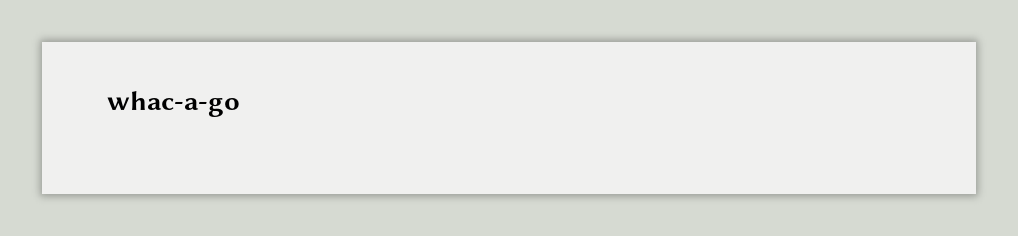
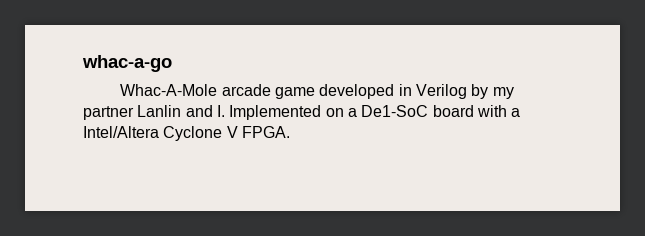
(240, 104) none -> [120,84,514,99] [83,105,521,120] [83,126,290,141] // Whac-A-Mole arcade game developed in Verilog by my partner Lanlin and I. Implemented on a De1-SoC board with a Intel/Altera Cyclone V FPGA.

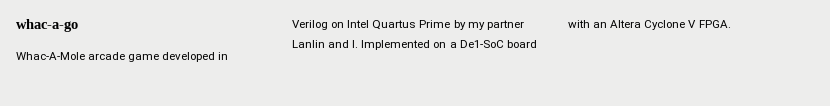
(467, 91) none -> [331,20,451,30] on Intel Quartus Prime
[511,108,521,117] [83,126,159,138] a Intel/Altera -> [593,20,642,28] an Altera

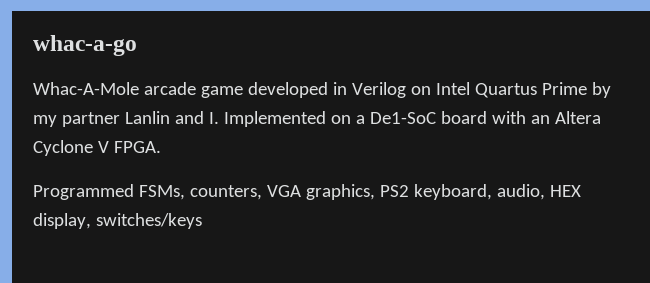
(731, 24) none -> [33,184,581,200] [33,213,202,229] // Programmed FSMs, counters, VGA graphics, PS2 keyboard, audio, HEX display, switches/keys

